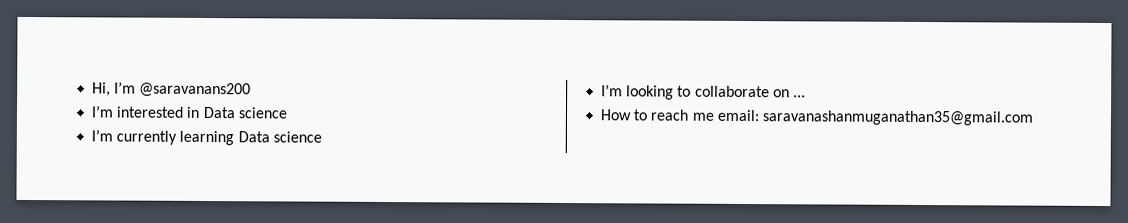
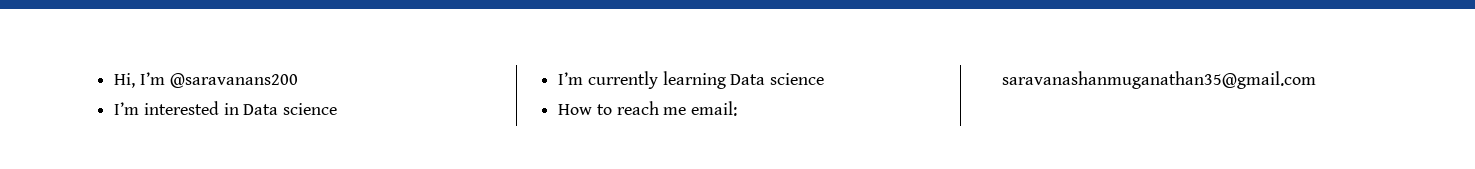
[601,84,806,100] // I’m looking to collaborate on ... -> (825, 79) none

